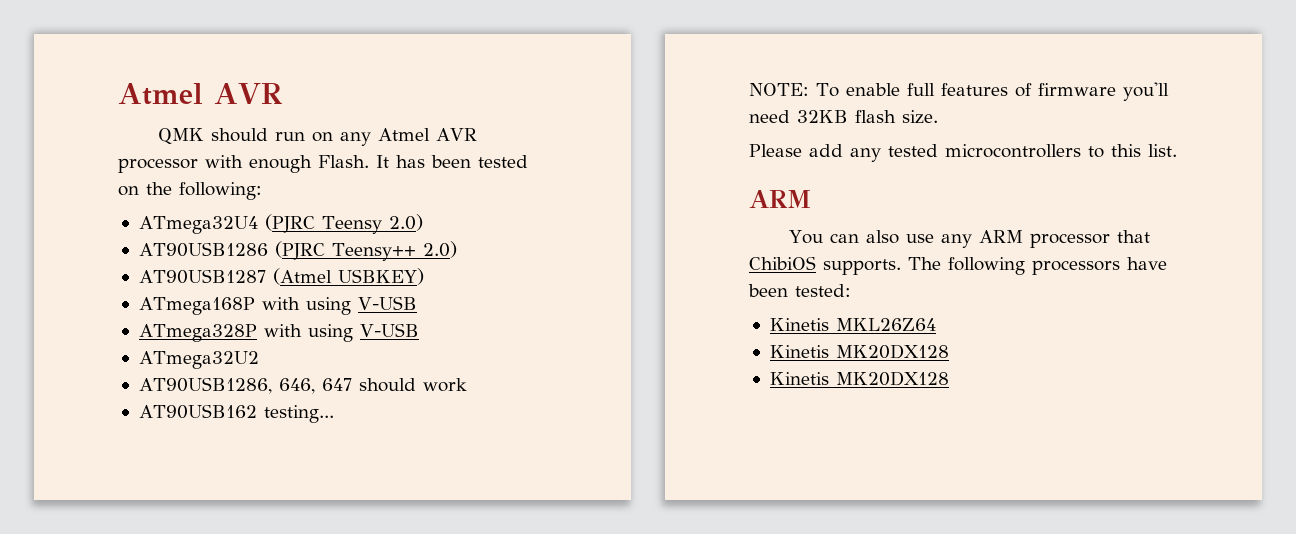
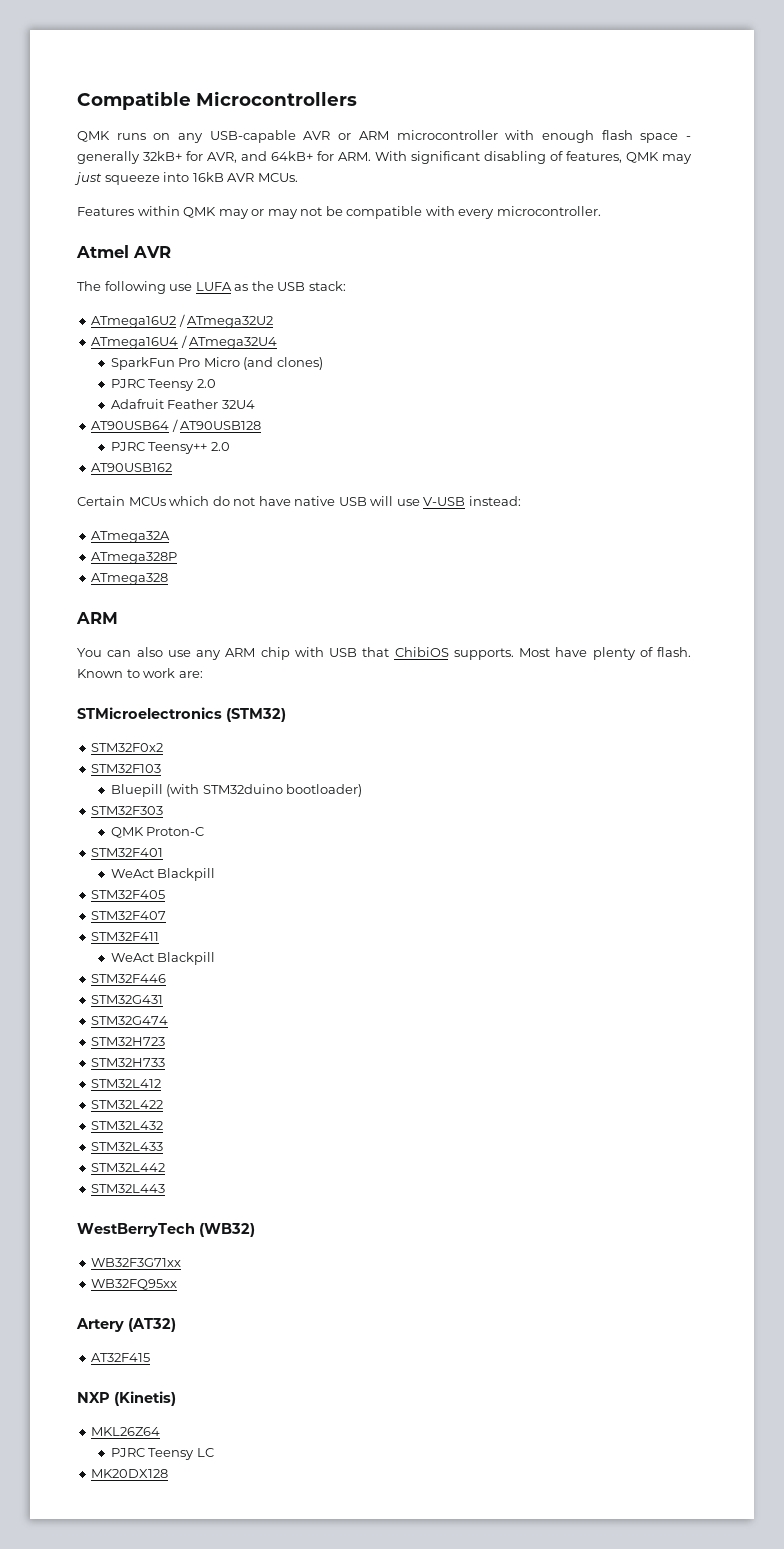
[118,83,282,105] [158,128,478,146] [118,155,528,173] [118,182,262,200] [138,214,423,234] [138,241,457,261] [138,268,424,285] [138,296,417,315] Atmel AVR // QMK should run on any Atmel AVR processor with enough Flash. It has been tested on the following: // ATmega32U4 (PJRC Teensy 2.0) // AT90USB1286 (PJRC Teensy++ 2.0) // AT90USB1287 (Atmel USBKEY) // ATmega168P with using V-USB -> [77,91,357,110] [77,130,692,143] [77,151,692,164] [74,172,298,185] [77,206,601,219] [76,245,171,258] [77,281,346,294] [91,314,274,328] [91,335,278,349] [110,357,323,370] [110,379,216,391] [110,399,255,409] [91,419,262,432] [110,442,230,454] [91,463,173,472] [77,496,521,506] [91,531,171,543] Compatible Microcontrollers // QMK runs on any USB-capable AVR or ARM microcontroller with enough flash space - generally 32kB+ for AVR, and 64kB+ for ARM. With significant disabling of features, QMK may just squeeze into 16kB AVR MCUs. // Features within QMK may or may not be compatible with every microcontroller. // Atmel AVR // The following use LUFA as the USB stack: // ATmega16U2 / ATmega32U2 // ATmega16U4 / ATmega32U4 // SparkFun Pro Micro (and clones) // PJRC Teensy 2.0 // Adafruit Feather 32U4 // AT90USB64 / AT90USB128 // PJRC Teensy++ 2.0 // AT90USB162 // Certain MCUs which do not have native USB will use V-USB instead: // ATmega32A
[263,323,419,342] [138,351,259,369] [138,377,467,394] [138,404,334,423] [749,82,1169,101] [749,110,938,124] [749,144,1177,162] with using V-USB // ATmega32U2 // AT90USB1286, 646, 647 should work // AT90USB162 testing... // NOTE: To enable full features of firmware you'll need 32KB flash size. // Please add any tested microcontrollers to this list. -> [91,573,169,585] // ATmega328
[1030,230,1151,248] [749,256,1167,275] [748,284,851,297] [769,318,936,331] [769,344,949,359] [769,371,949,386] processor that ChibiOS supports. The following processors have been tested: // Kinetis MKL26Z64 // Kinetis MK20DX128 // Kinetis MK20DX128 -> [260,647,691,660] [77,668,203,678] [77,707,286,722] [91,743,164,752] [91,764,162,773] [110,784,363,797] [91,806,164,815] [110,827,205,838] [91,848,164,857] [110,868,216,881] [91,890,166,899] [91,911,167,920] [91,932,160,941] [110,952,216,965] [91,974,167,983] [91,995,164,1004] [91,1016,169,1025] [91,1037,166,1046] [91,1058,166,1067] [91,1079,162,1088] [91,1100,164,1109] [91,1121,164,1130] [91,1142,164,1151] [91,1163,166,1172] [91,1184,166,1193] [77,1223,255,1237] [91,1258,182,1267] [91,1279,178,1290] [76,1318,176,1332] [91,1353,151,1362] [77,1391,176,1406] [91,1427,161,1436] [110,1448,214,1460] [91,1469,169,1478] chip with USB that ChibiOS supports. Most have plenty of flash. Known to work are: // STMicroelectronics (STM32) // STM32F0x2 // STM32F103 // Bluepill (with STM32duino bootloader) // STM32F303 // QMK Proton-C // STM32F401 // WeAct Blackpill // STM32F405 // STM32F407 // STM32F411 // WeAct Blackpill // STM32F446 // STM32G431 // STM32G474 // STM32H723 // STM32H733 // STM32L412 // STM32L422 // STM32L432 // STM32L433 // STM32L442 // STM32L443 // WestBerryTech (WB32) // WB32F3G71xx // WB32FQ95xx // Artery (AT32) // AT32F415 // NXP (Kinetis) // MKL26Z64 // PJRC Teensy LC // MK20DX128

